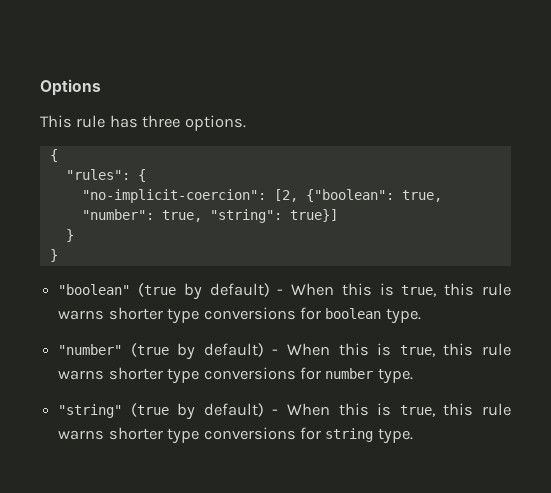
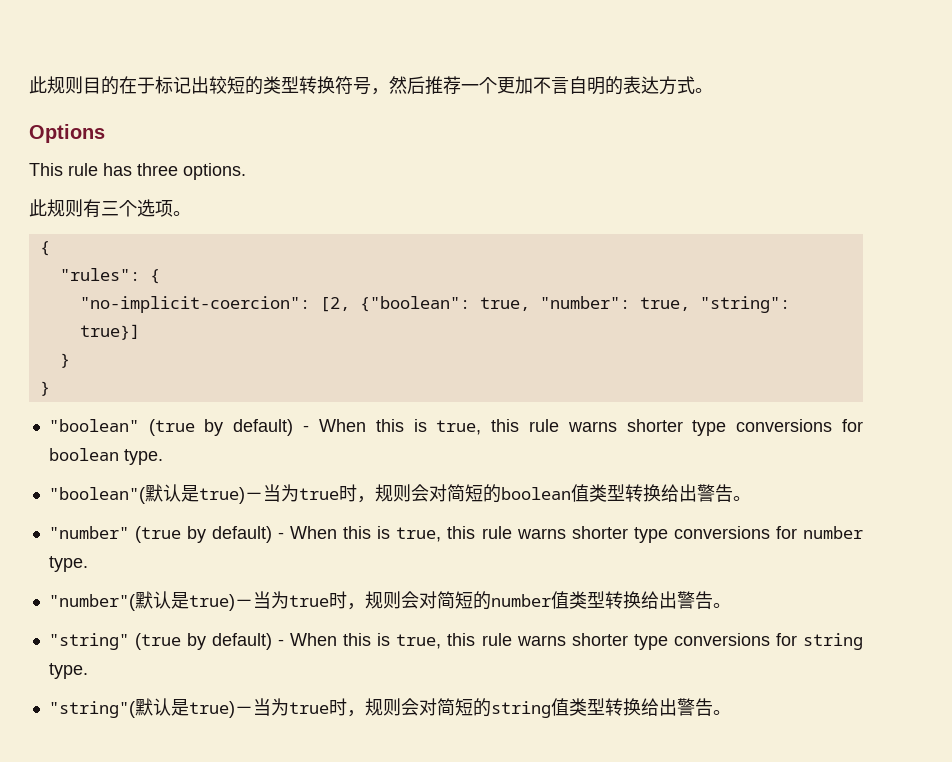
(40, 87) none -> [29,76,713,95] 此规则目的在于标记出较短的类型转换符号，然后推荐一个更加不言自明的表达方式。 //
(246, 123) none -> [29,199,191,218] // 此规则有三个选项。
(421, 316) none -> [48,484,751,504] // "boolean"(默认是true)－当为true时，规则会对简短的boolean值类型转换给出警告。
(413, 376) none -> [48,591,731,611] // "number"(默认是true)－当为true时，规则会对简短的number值类型转换给出警告。
(413, 436) none -> [48,698,731,718] // "string"(默认是true)－当为true时，规则会对简短的string值类型转换给出警告。

